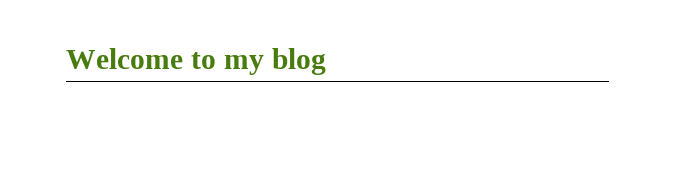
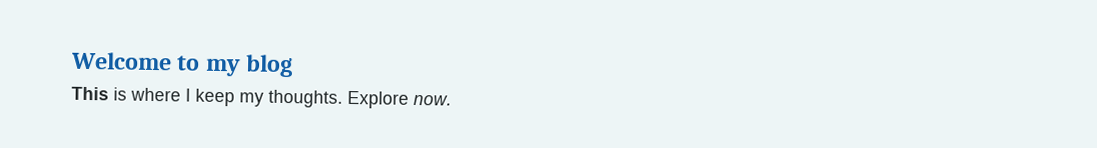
(326, 61) none -> [71,86,452,109] // This is where I keep my thoughts. Explore now.

